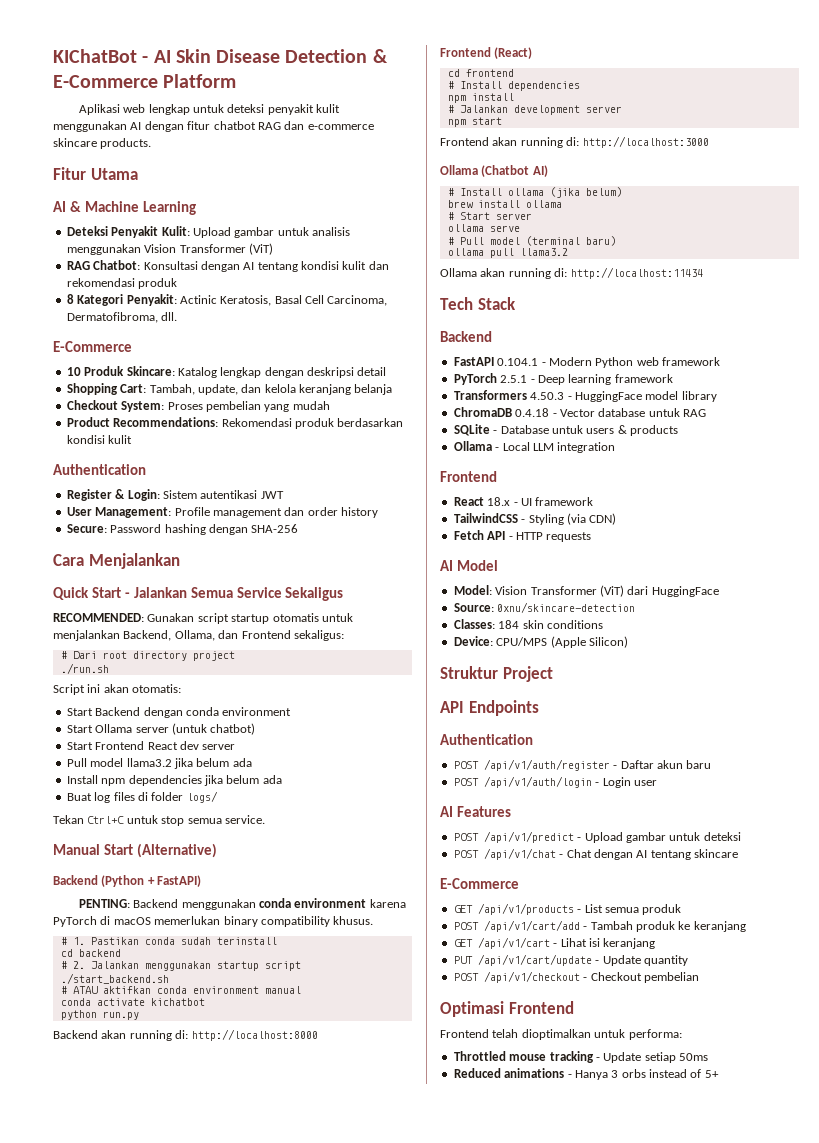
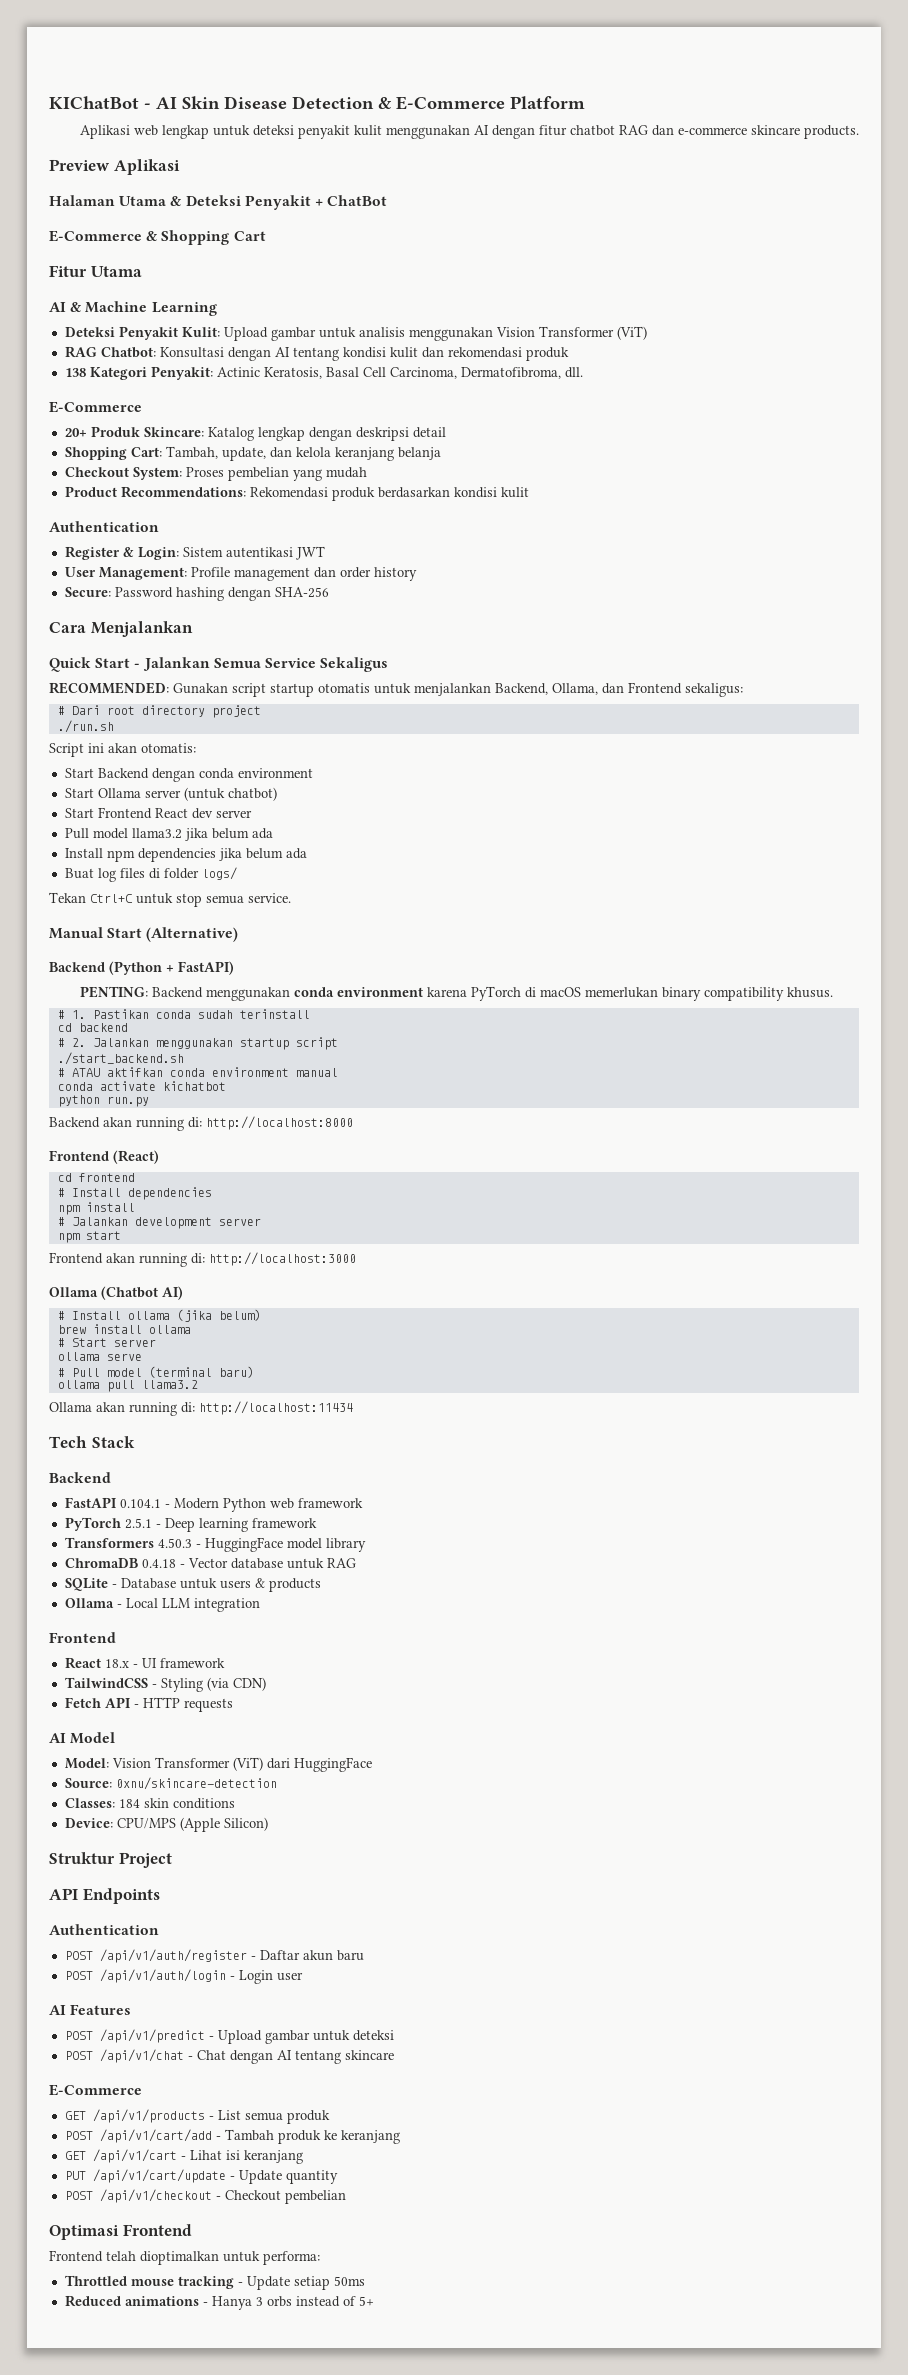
(152, 143) none -> [49,159,180,175] [49,195,388,210] [49,230,266,245] // Preview Aplikasi // Halaman Utama & Deteksi Penyakit + ChatBot // E-Commerce & Shopping Cart
[66,294,74,304] 8 -> [64,368,86,377] 138
[66,367,81,376] 10 -> [64,428,87,437] 20+

